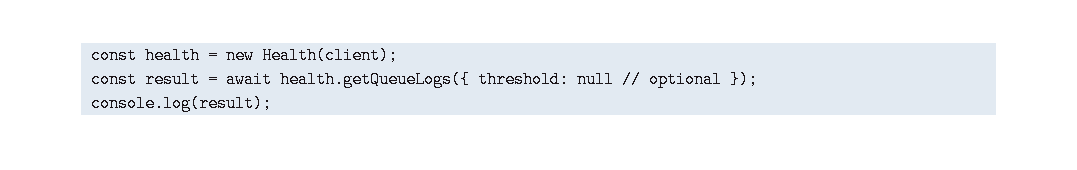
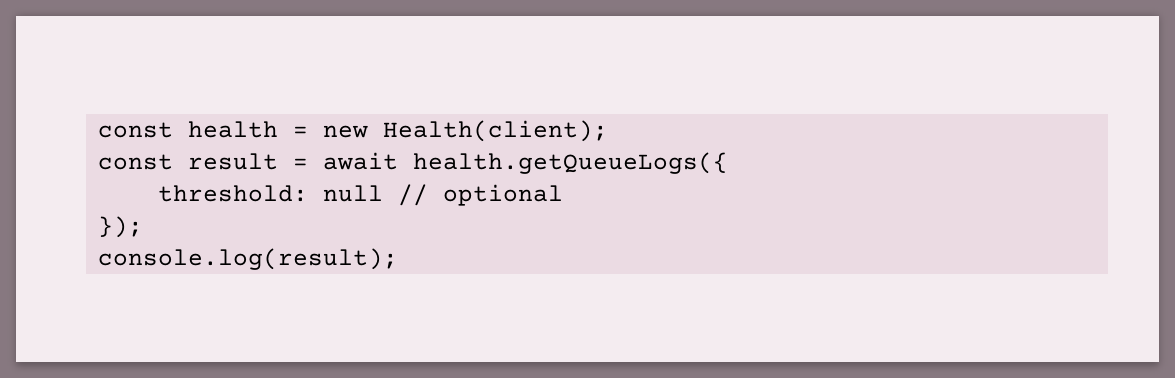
(470, 79) none -> (729, 163) //
(722, 79) none -> (564, 195) //

